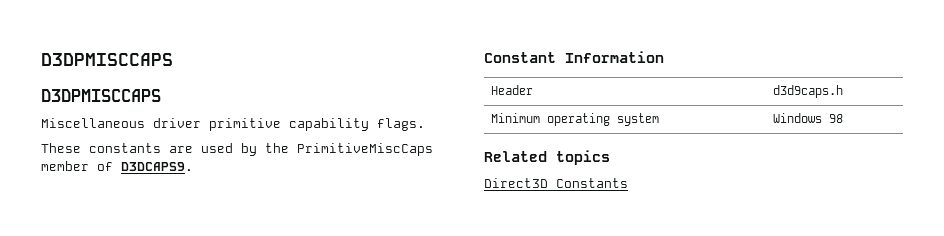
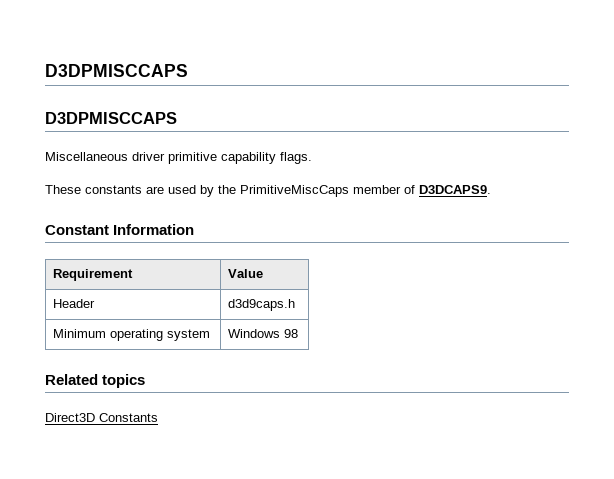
(664, 57) none -> [53,269,134,281] [228,269,264,278] // Requirement | Value

